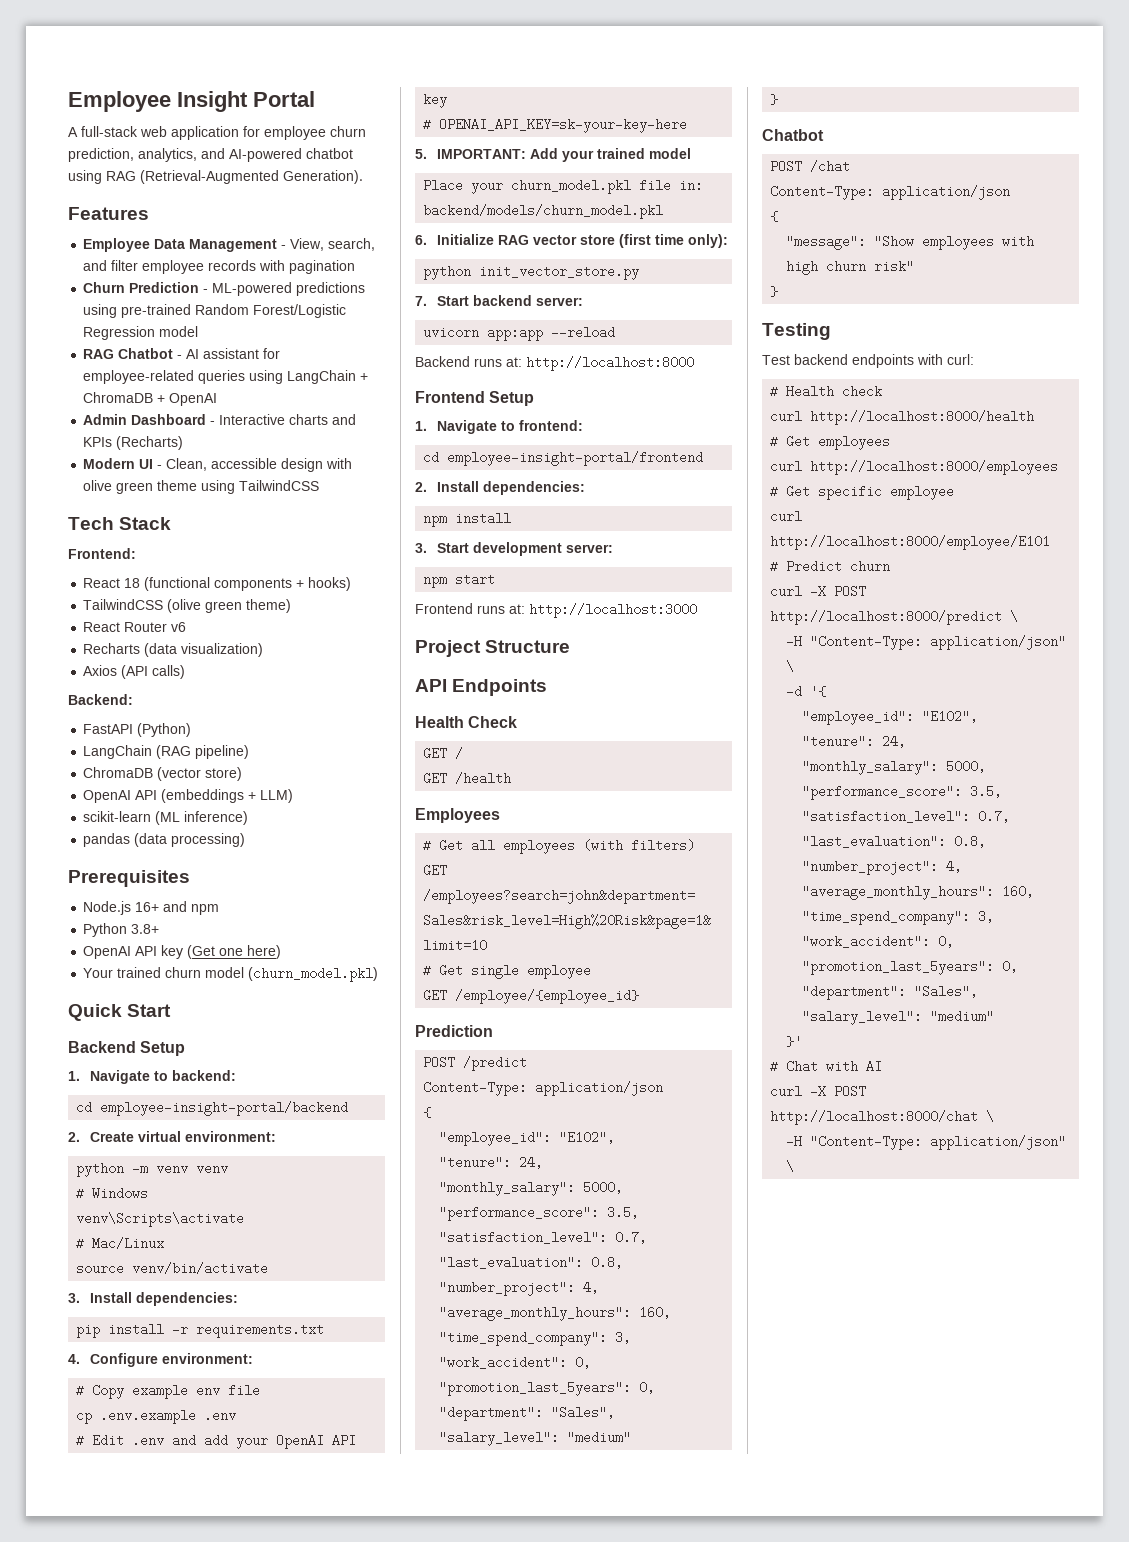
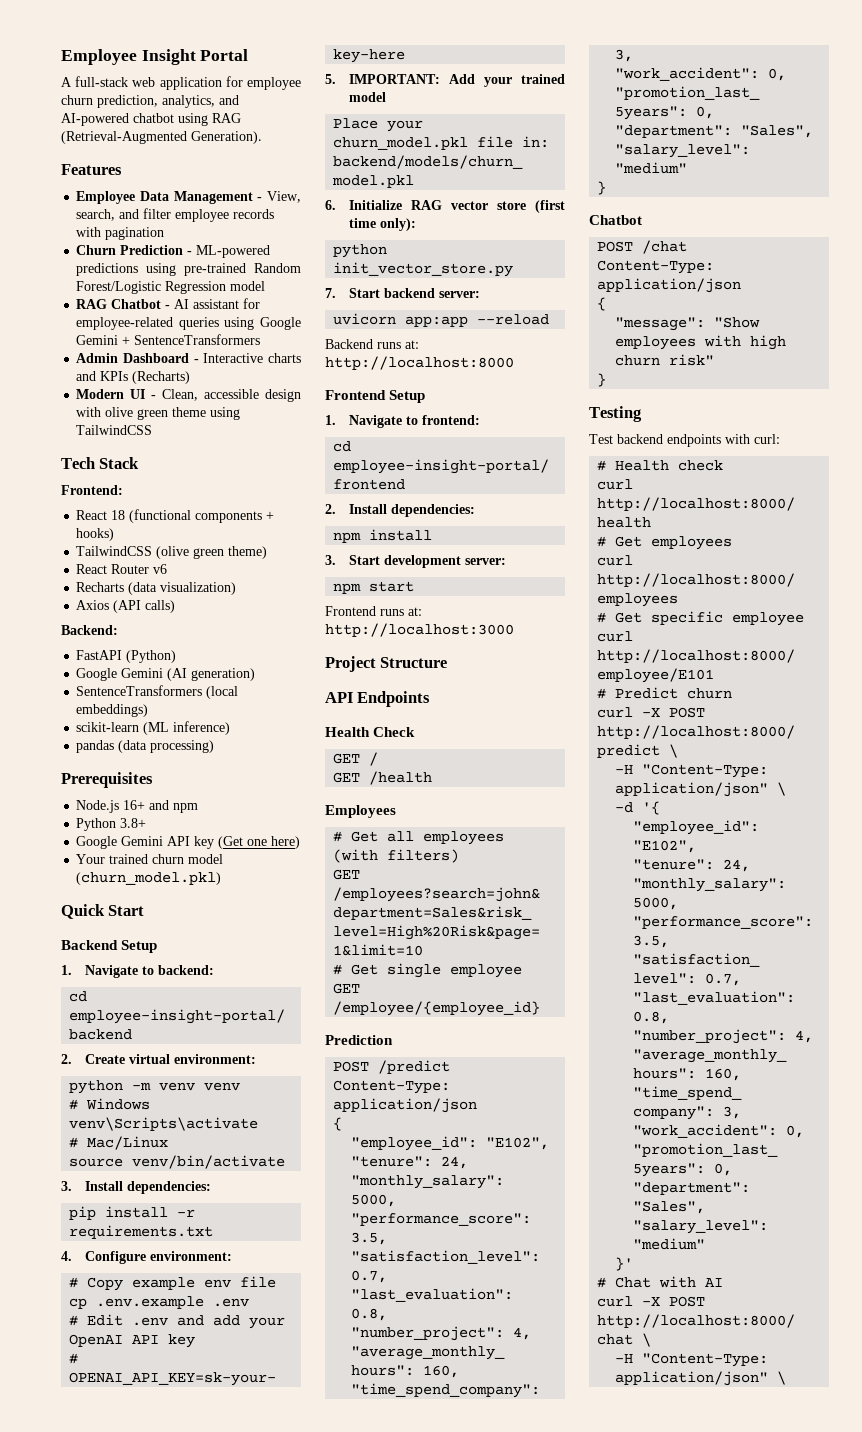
[287,370,369,384] [83,392,218,406] LangChain + ChromaDB + OpenAI -> [260,317,301,330] [76,334,261,345] Google Gemini + SentenceTransformers
[83,745,250,759] [83,767,243,781] [83,789,294,803] LangChain (RAG pipeline) // ChromaDB (vector store) // OpenAI API (embeddings + LLM) -> [76,668,256,681] [76,685,239,699] [76,704,149,717] Google Gemini (AI generation) // SentenceTransformers (local embeddings)
[83,946,132,959] OpenAI -> [76,836,164,849] Google Gemini

